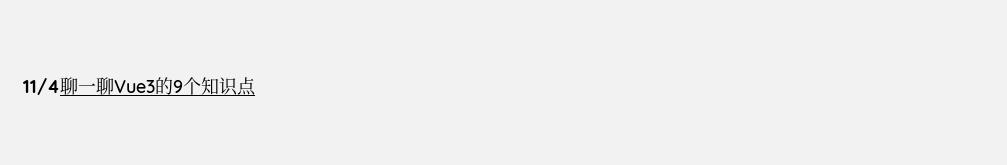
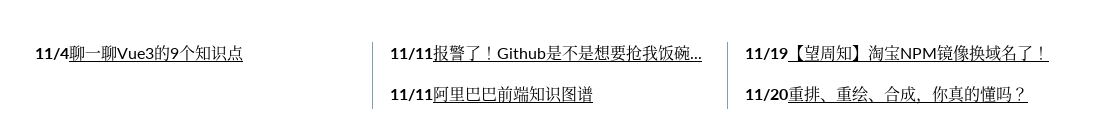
(256, 86) none -> [390,44,702,62] [390,86,593,103] [745,44,1049,62] [745,85,1028,104] // 11/11报警了！Github是不是想要抢我饭碗... // 11/11阿里巴巴前端知识图谱 // 11/19【望周知】淘宝NPM镜像换域名了！ // 11/20重排、重绘、合成，你真的懂吗？

